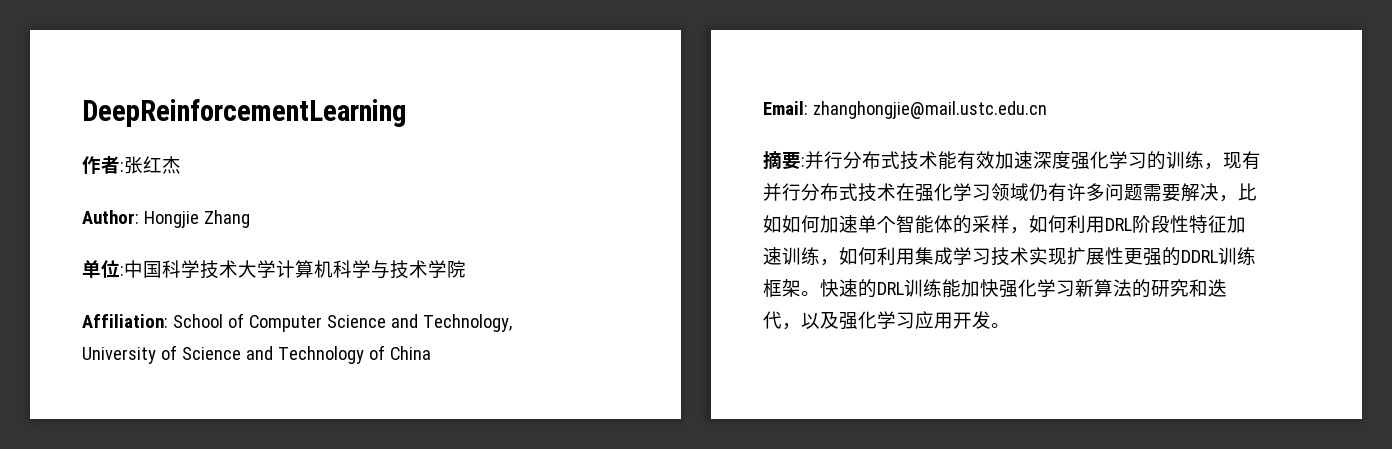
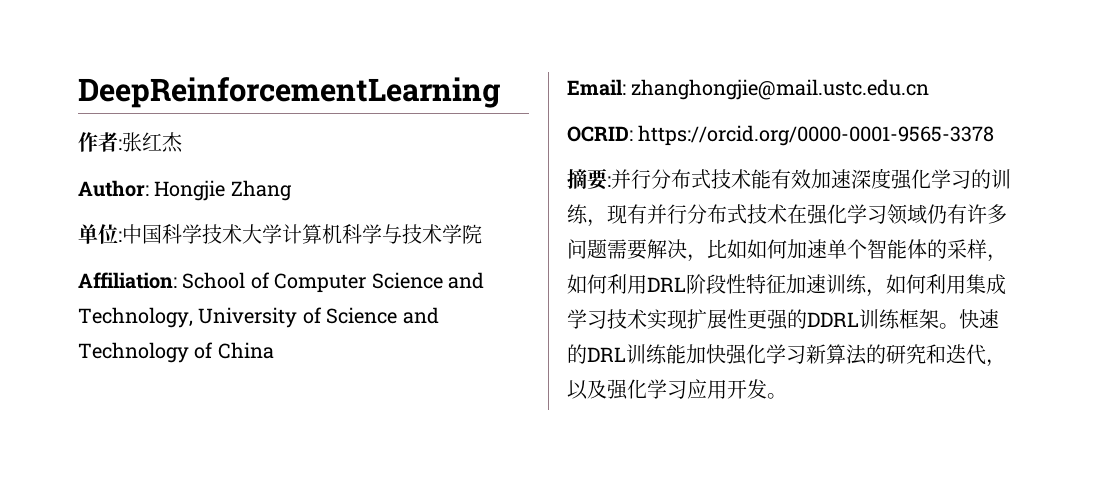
(1047, 110) none -> [567,125,995,146] // OCRID: https://orcid.org/0000-0001-9565-3378

